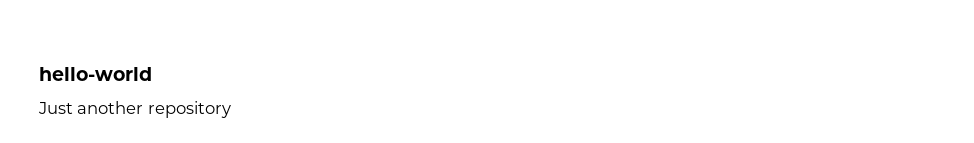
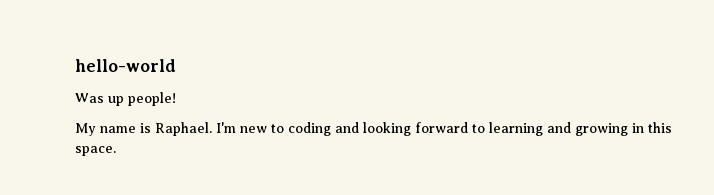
[38,101,231,118] Just another repository -> [75,92,176,106] [75,122,672,136] [75,146,116,156] Was up people! // My name is Raphael. I'm new to coding and looking forward to learning and growing in this space.

